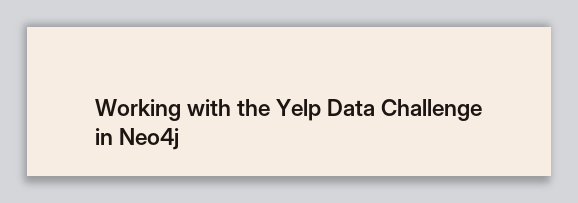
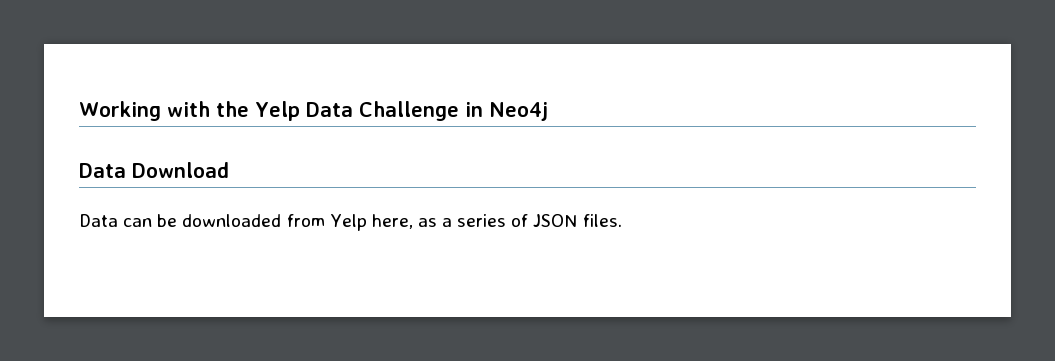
(180, 139) none -> [79,162,229,178] [79,214,622,231] // Data Download // Data can be downloaded from Yelp here, as a series of JSON files.

